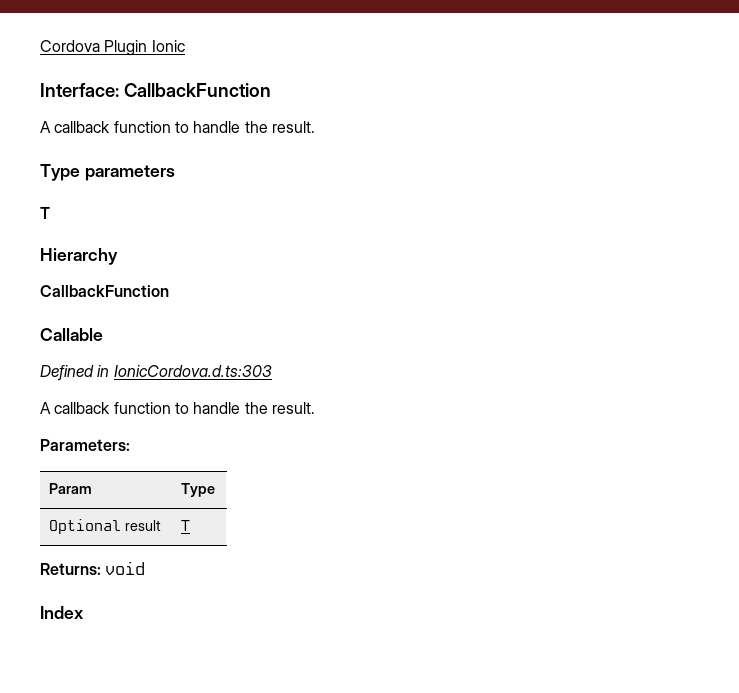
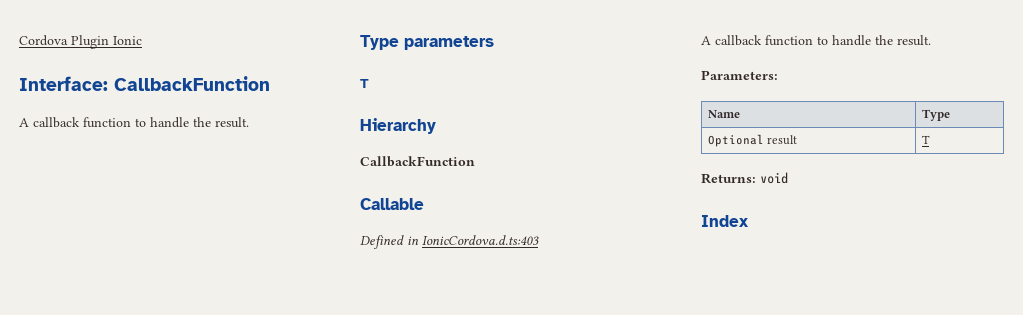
[113,365,272,377] IonicCordova.d.ts:303 -> [422,235,539,245] IonicCordova.d.ts:403
[49,483,93,494] Param -> [707,110,740,118] Name

